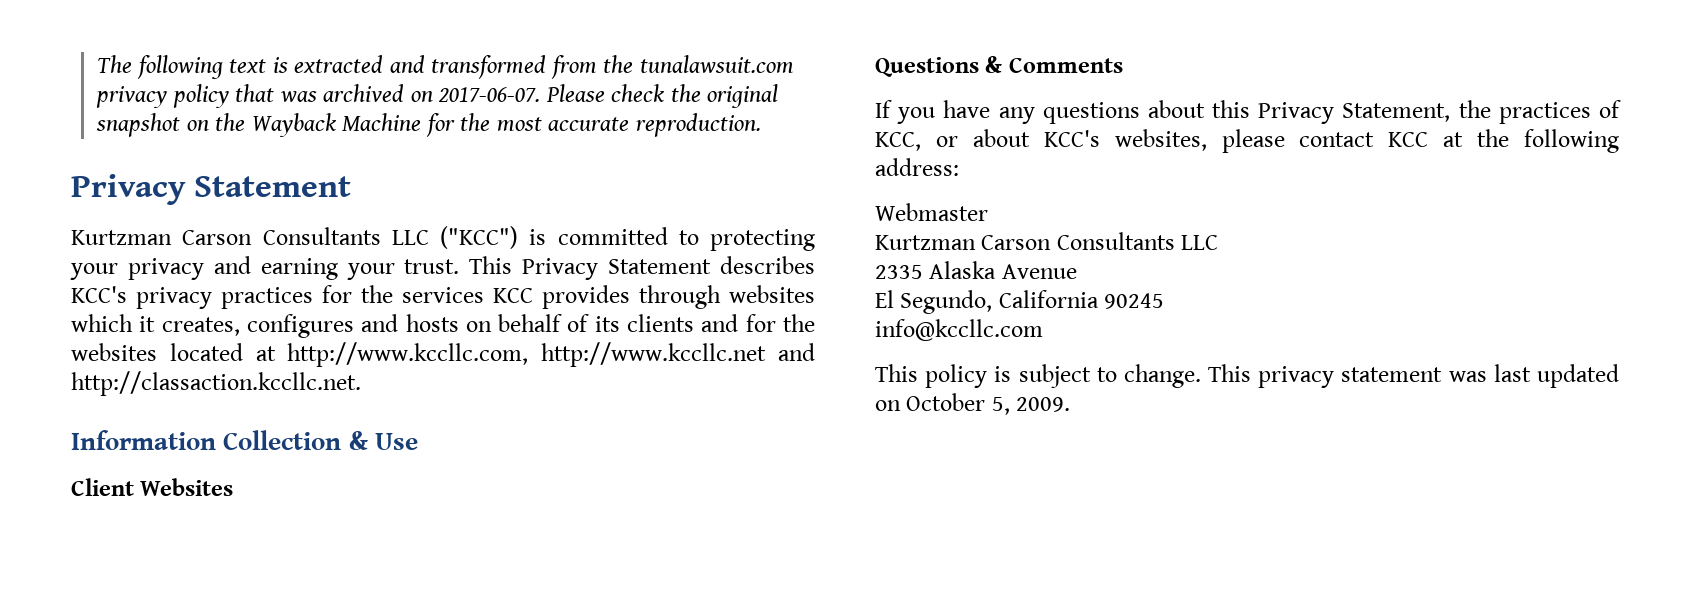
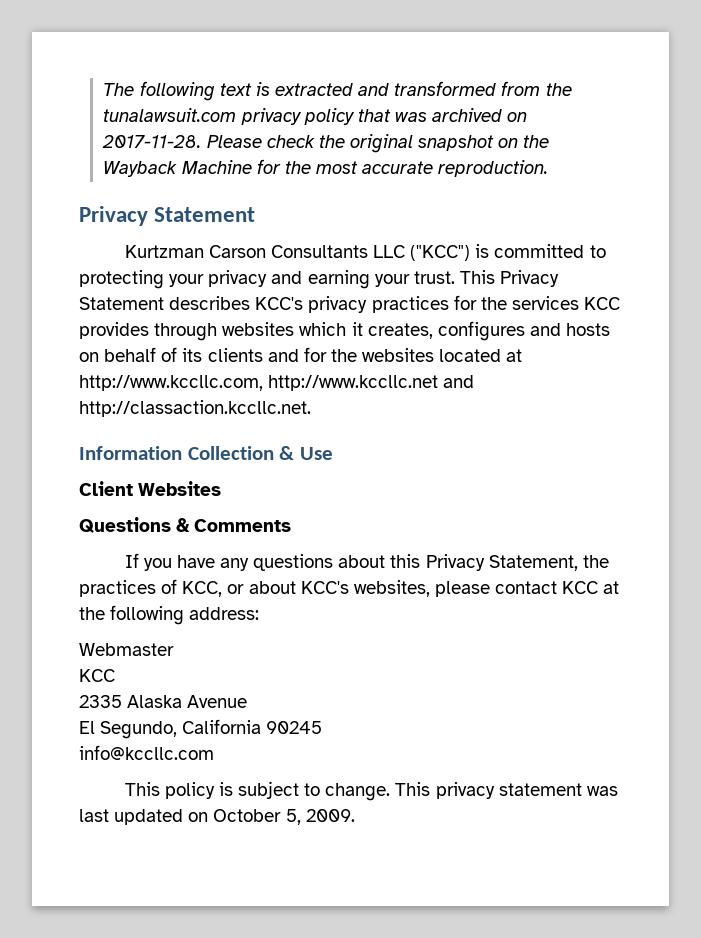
[438,87,541,102] 2017-06-07. -> [102,135,202,148] 2017-11-28.
[875,232,1219,250] Kurtzman Carson Consultants LLC -> [79,669,115,682] KCC

